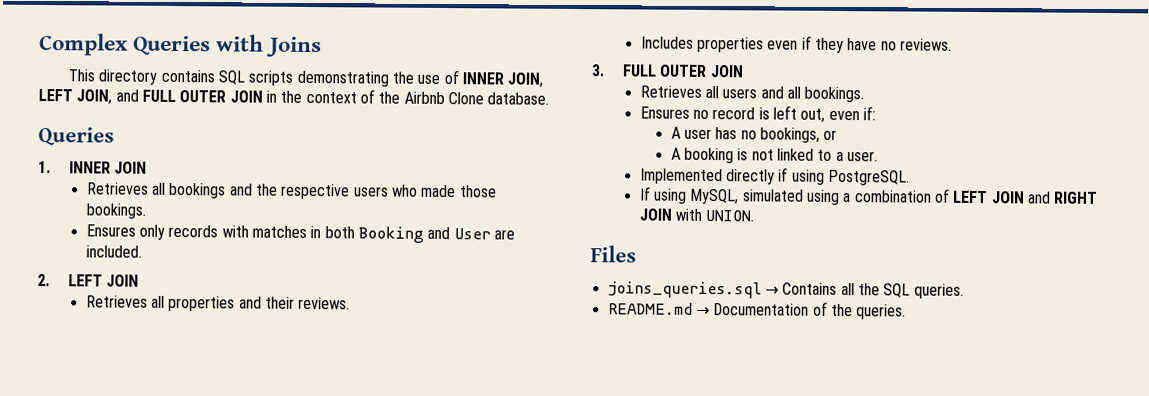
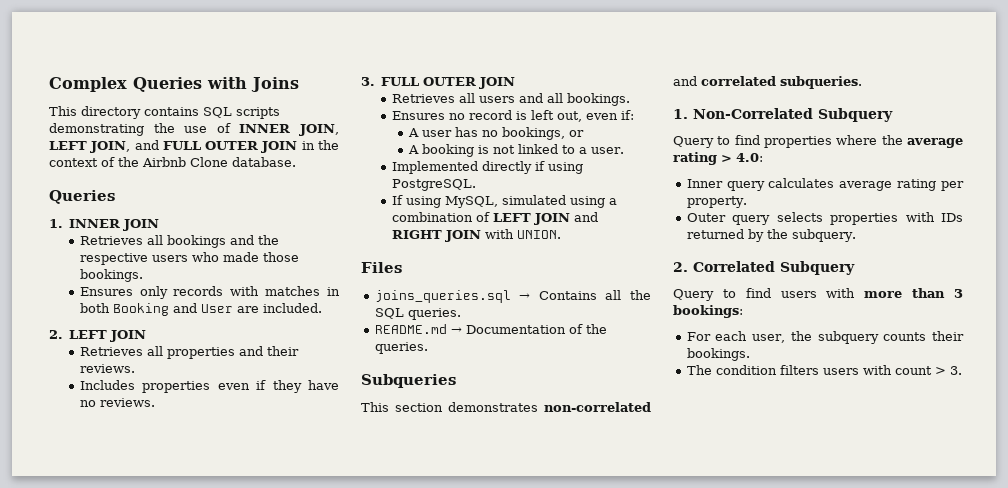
(907, 312) none -> [361,374,456,388] [361,402,651,412] [673,76,862,89] [673,108,893,122] [673,135,963,148] [673,152,763,165] [686,178,964,191] [686,196,747,208] [686,212,963,225] [686,229,856,242] [673,261,855,275] [673,288,963,301] [673,305,743,318] [686,331,964,344] [686,348,750,361] [686,365,962,375] // Subqueries // This section demonstrates non-correlated and correlated subqueries. // 1. Non-Correlated Subquery // Query to find properties where the average rating > 4.0: // Inner query calculates average rating per property. // Outer query selects properties with IDs returned by the subquery. // 2. Correlated Subquery // Query to find users with more than 3 bookings: // For each user, the subquery counts their bookings. // The condition filters users with count > 3.

